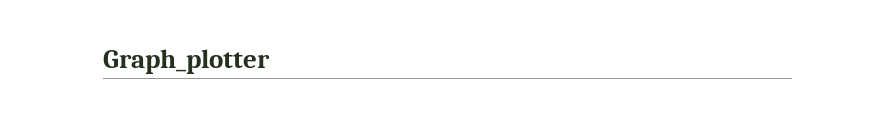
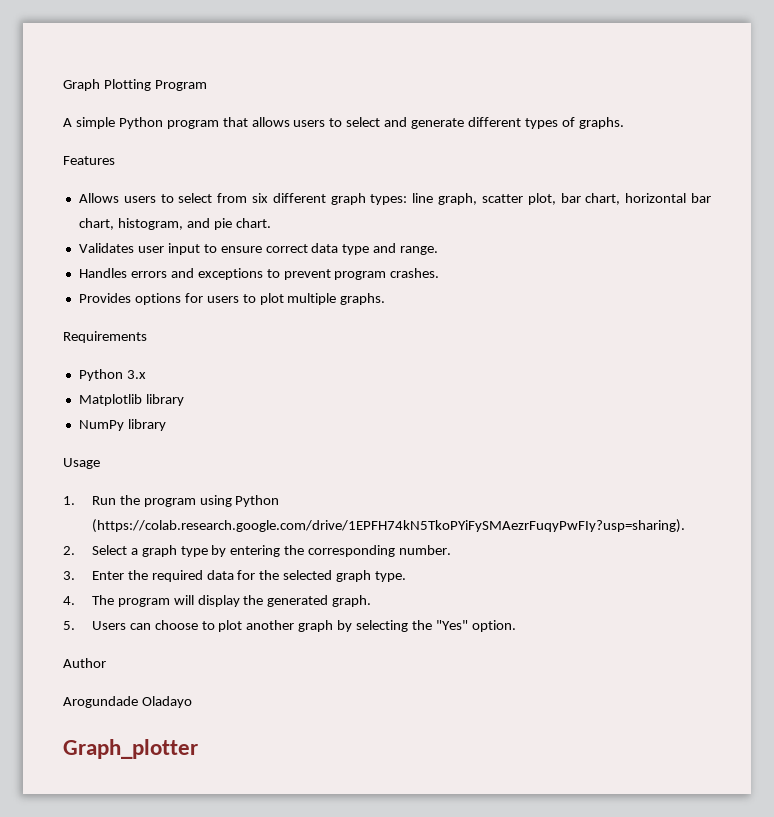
(103, 61) none -> [63,79,207,91] [63,117,624,129] [63,156,115,165] [78,193,711,205] [78,218,271,230] [78,243,439,255] [78,268,440,280] [78,293,386,305] [63,331,147,343] [78,369,146,381] [78,394,184,406] [78,419,166,431] [63,458,100,469] [63,495,280,507] [91,519,685,533] [63,545,452,557] [63,570,407,582] [63,595,372,607] [63,620,516,632] [63,658,106,668] [63,696,192,708] Graph Plotting Program // A simple Python program that allows users to select and generate different types of graphs. // Features // Allows users to select from six different graph types: line graph, scatter plot, bar chart, horizontal bar chart, histogram, and pie chart. // Validates user input to ensure correct data type and range. // Handles errors and exceptions to prevent program crashes. // Provides options for users to plot multiple graphs. // Requirements // Python 3.x // Matplotlib library // NumPy library // Usage // 1. Run the program using Python (https://colab.research.google.com/drive/1EPFH74kN5TkoPYiFySMAezrFuqyPwFIy?usp=sharing). // 2. Select a graph type by entering the corresponding number. // 3. Enter the required data for the selected graph type. // 4. The program will display the generated graph. // 5. Users can choose to plot another graph by selecting the "Yes" option. // Author // Arogundade Oladayo //

